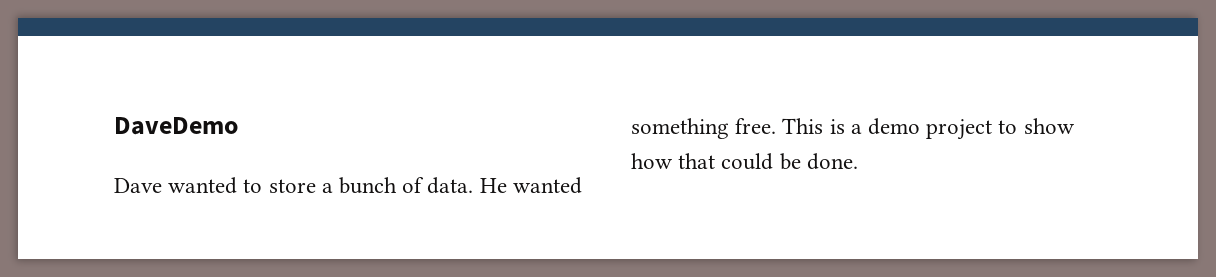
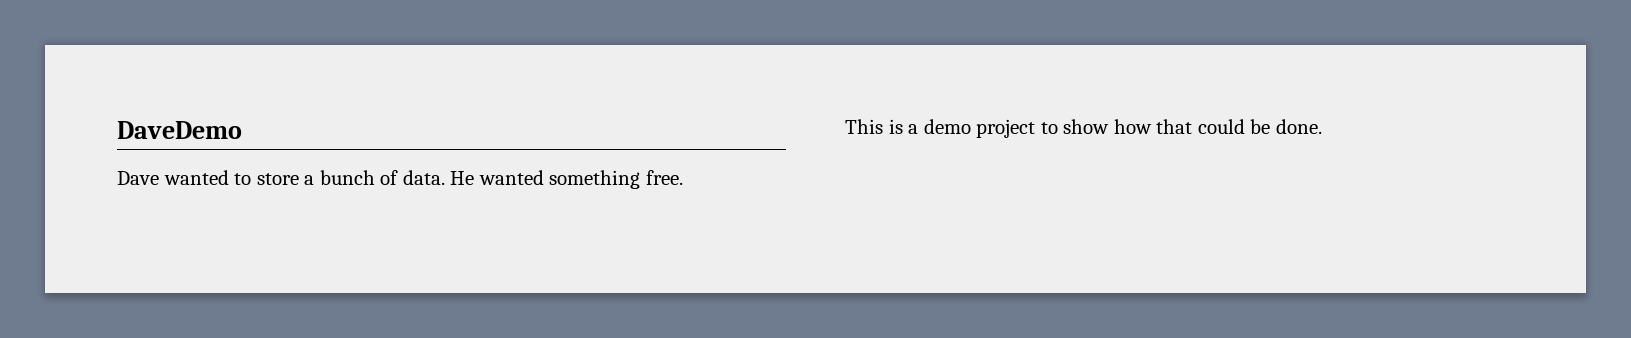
(777, 126) none -> (683, 177) //

